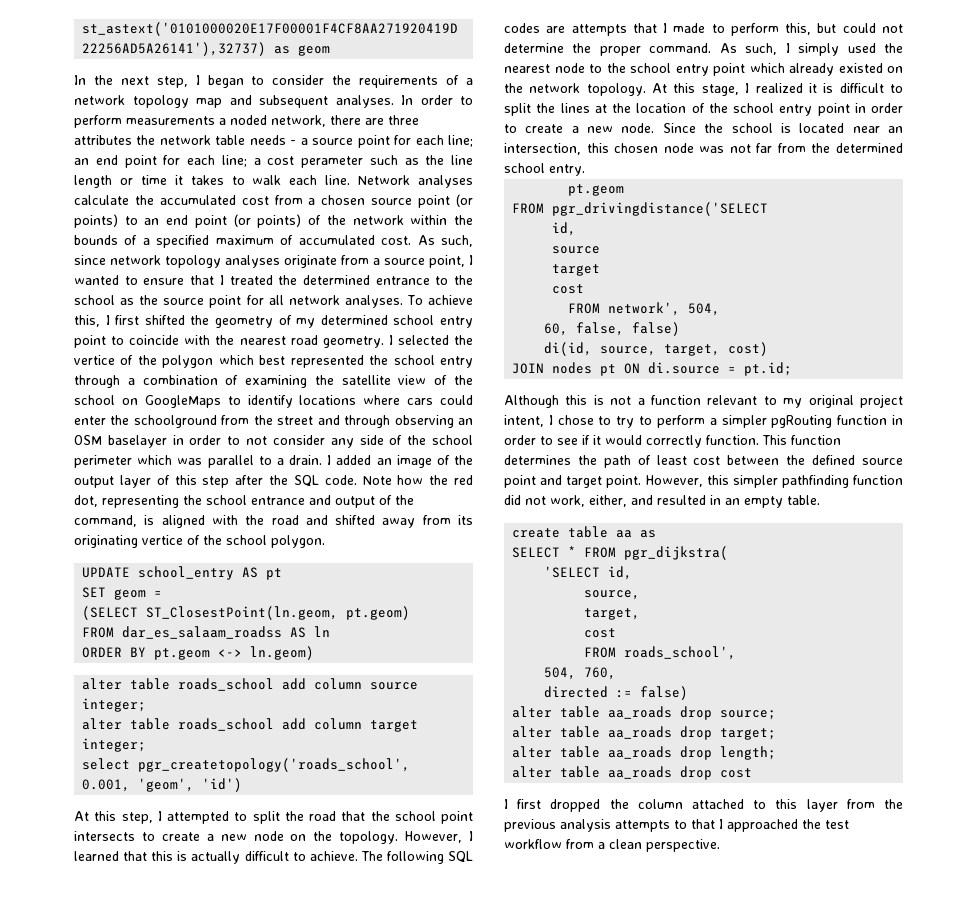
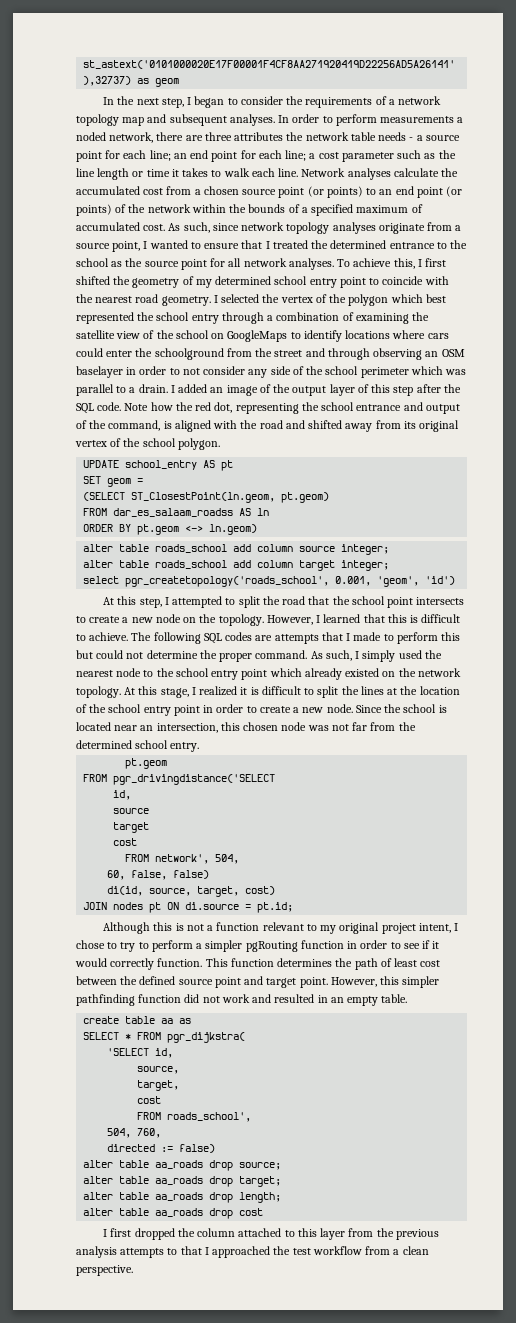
[301,156,363,168] perameter -> [341,152,394,162] parameter
[74,355,115,365] vertice -> [280,296,313,303] vertex
[74,535,183,548] originating vertice -> [419,420,460,432] [75,440,107,447] original vertex
[191,851,241,864] actually -> (419, 619) none
[785,23,812,35] this, -> [441,632,461,641] this
[550,495,627,507] work, either, -> [221,994,250,1003] work

